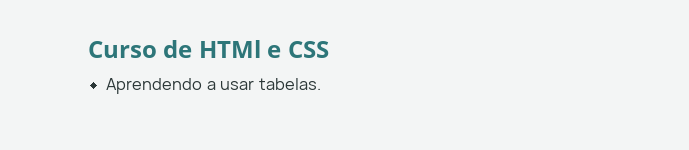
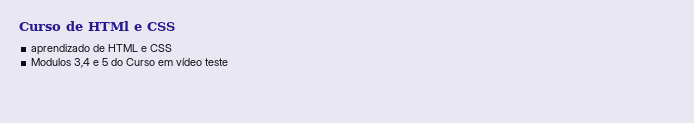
[106,78,321,94] Aprendendo a usar tabelas. -> [31,44,173,55] [31,58,229,68] aprendizado de HTML e CSS // Modulos 3,4 e 5 do Curso em vídeo teste

